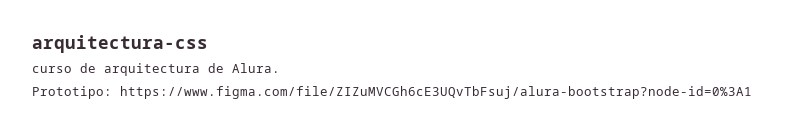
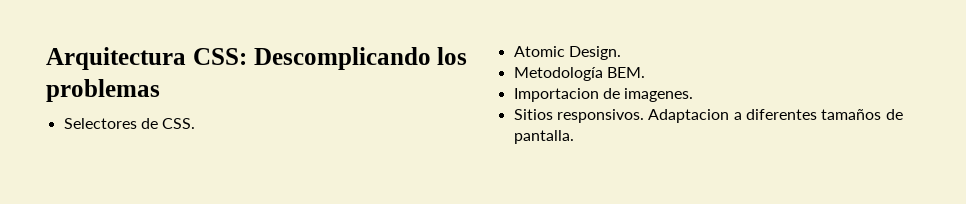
[32,35,208,53] [32,63,280,76] [32,86,752,99] arquitectura-css // curso de arquitectura de Alura. // Prototipo: https://www.figma.com/file/ZIZuMVCGh6cE3UQvTbFsuj/alura-bootstrap?node-id=0%3A1 -> [46,47,468,70] [46,79,160,102] [63,118,196,129] [513,46,621,60] [513,67,645,81] [513,88,694,102] [513,109,903,123] [513,130,574,144] Arquitectura CSS: Descomplicando los problemas // Selectores de CSS. // Atomic Design. // Metodología BEM. // Importacion de imagenes. // Sitios responsivos. Adaptacion a diferentes tamaños de pantalla.

